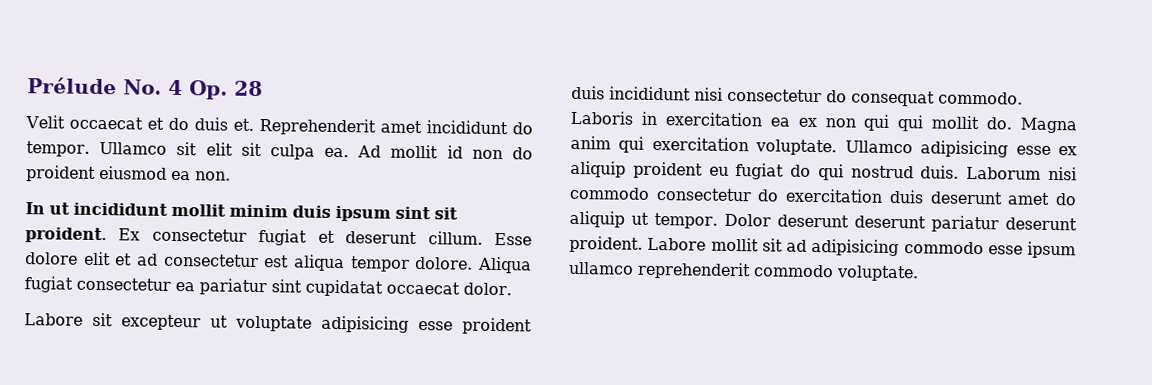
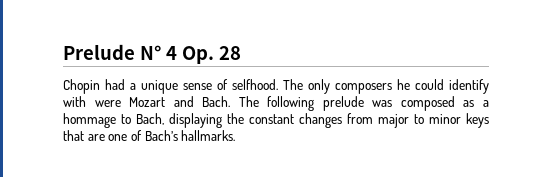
[27,77,162,95] Prélude No. -> [63,44,161,60] Prelude N°
[25,115,533,136] [26,141,533,160] [26,165,231,182] [25,202,458,222] [25,227,532,246] [25,251,532,274] [24,276,512,297] [24,312,532,335] [571,85,1023,107] [570,110,1077,134] [570,135,1077,158] [570,160,1077,181] [569,186,1077,206] [569,210,1077,233] [569,235,1076,259] [568,261,919,282] Velit occaecat et do duis et. Reprehenderit amet incididunt do tempor. Ullamco sit elit sit culpa ea. Ad mollit id non do proident eiusmod ea non. // In ut incididunt mollit minim duis ipsum sint sit proident. Ex consectetur fugiat et deserunt cillum. Esse dolore elit et ad consectetur est aliqua tempor dolore. Aliqua fugiat consectetur ea pariatur sint cupidatat occaecat dolor. // Labore sit excepteur ut voluptate adipisicing esse proident duis incididunt nisi consectetur do consequat commodo. Laboris in exercitation ea ex non qui qui mollit do. Magna anim qui exercitation voluptate. Ullamco adipisicing esse ex aliquip proident eu fugiat do qui nostrud duis. Laborum nisi commodo consectetur do exercitation duis deserunt amet do aliquip ut tempor. Dolor deserunt deserunt pariatur deserunt proident. Labore mollit sit ad adipisicing commodo esse ipsum ullamco reprehenderit commodo voluptate. -> [63,79,489,94] [63,96,489,111] [63,113,489,128] [63,130,236,141] Chopin had a unique sense of selfhood. The only composers he could identify with were Mozart and Bach. The following prelude was composed as a hommage to Bach, displaying the constant changes from major to minor keys that are one of Bach’s hallmarks.

